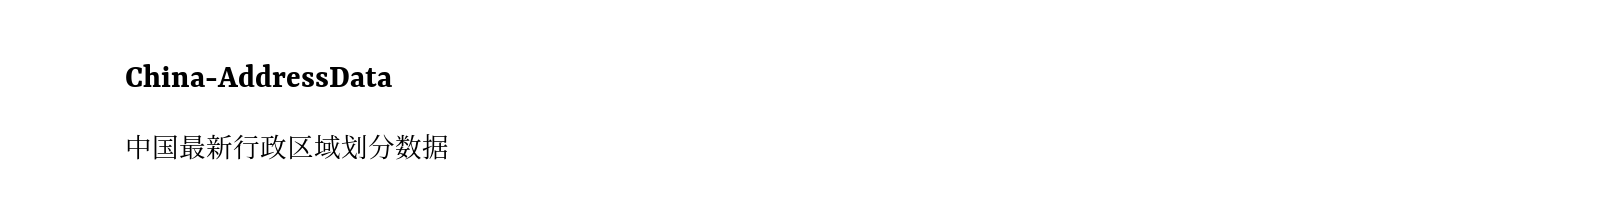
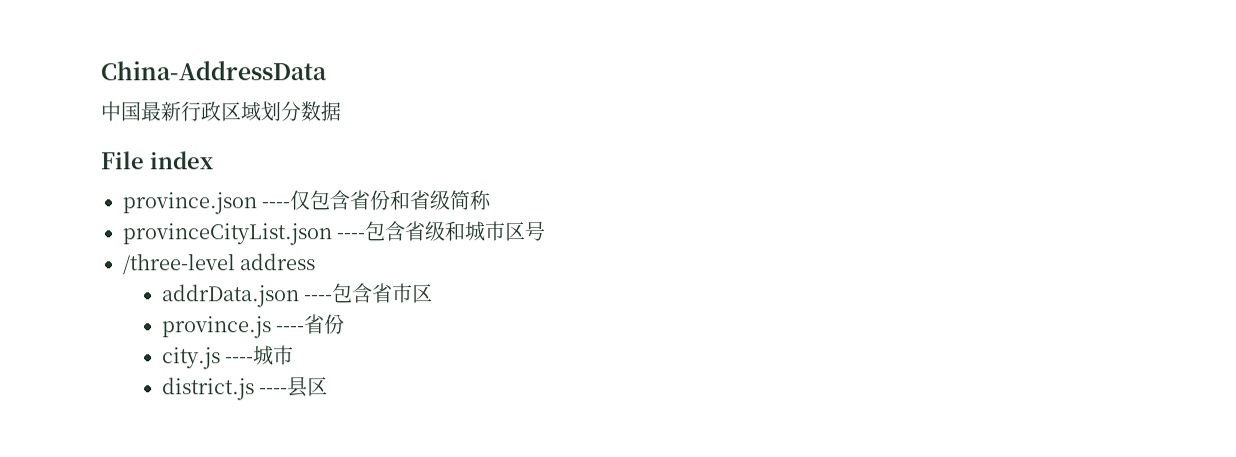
(449, 147) none -> [100,151,213,170] [122,190,492,215] [122,221,547,246] [123,253,317,275] [161,283,434,308] [161,314,346,339] [161,345,295,370] [161,376,329,401] // File index // province.json ----仅包含省份和省级简称 // provinceCityList.json ----包含省级和城市区号 // /three-level address // addrData.json ----包含省市区 // province.js ----省份 // city.js ----城市 // district.js ----县区

